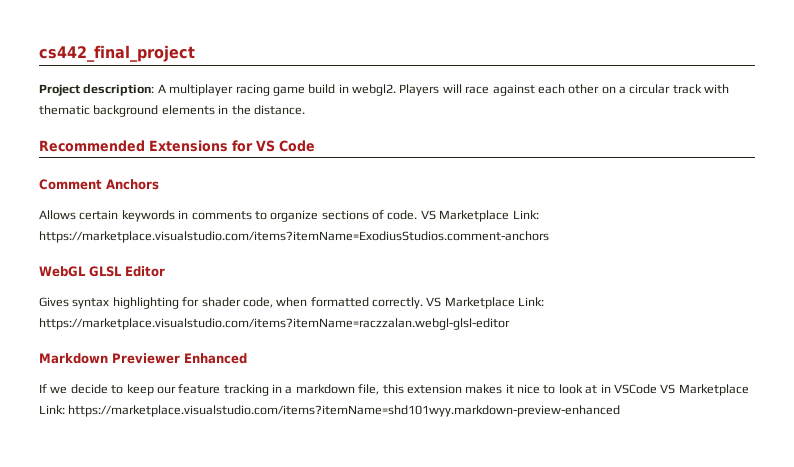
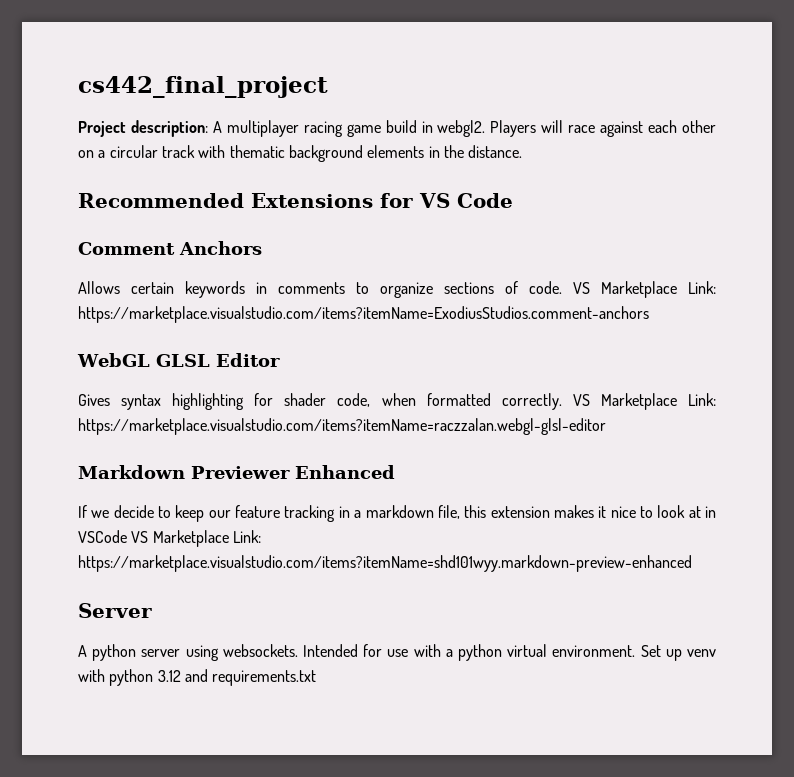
(621, 411) none -> [78,603,152,618] [78,644,716,661] [78,669,317,686] // Server // A python server using websockets. Intended for use with a python virtual environment. Set up venv with python 3.12 and requirements.txt

